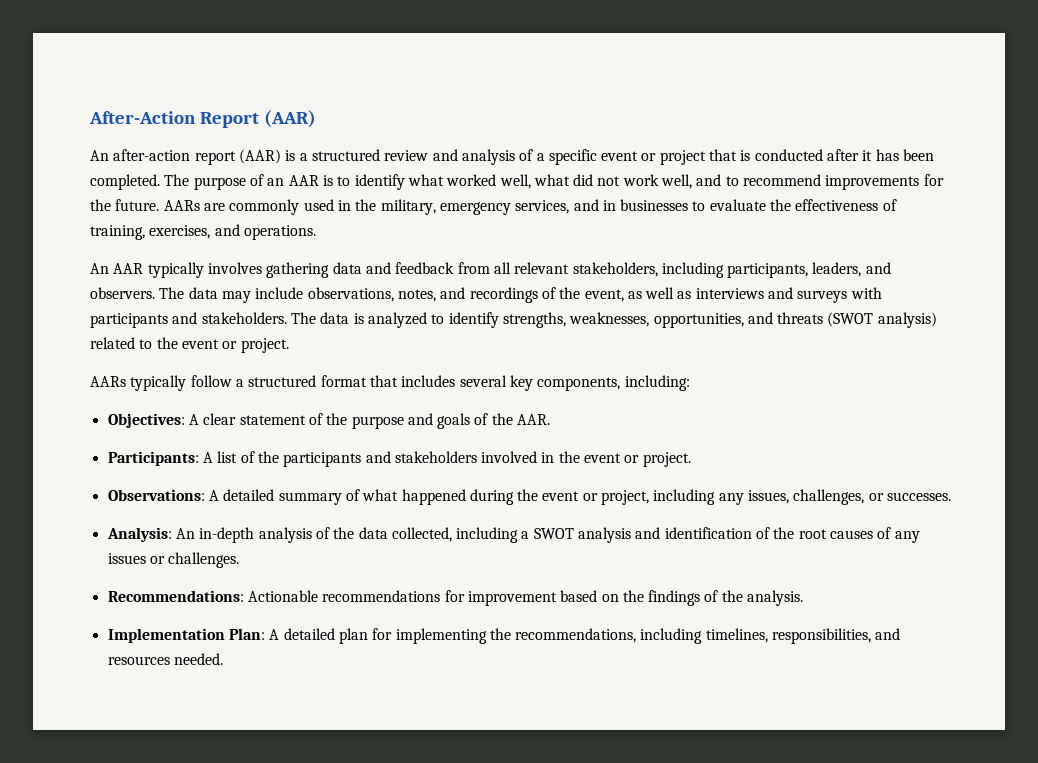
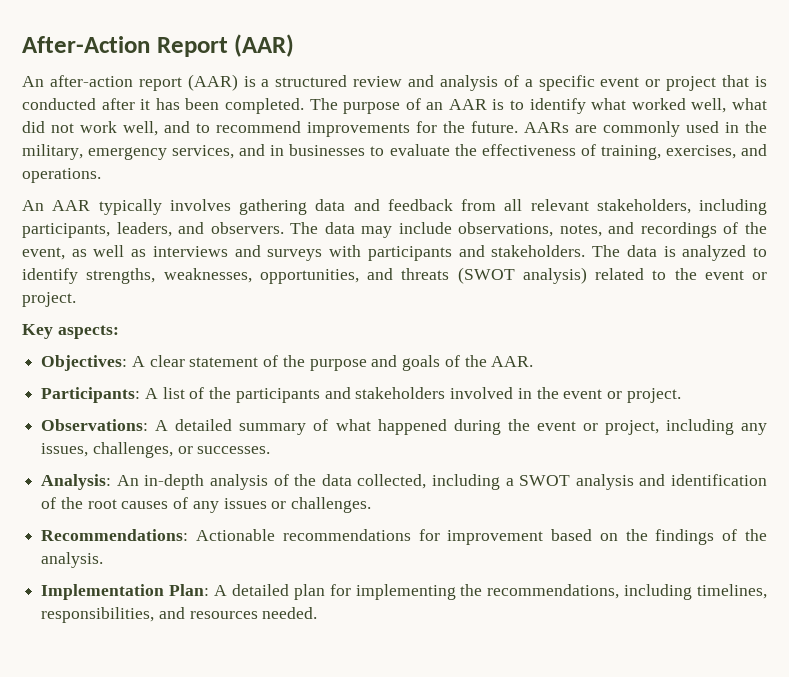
[90,375,690,391] AARs typically follow a structured format that includes several key components, including: -> [22,324,119,339] Key aspects:

